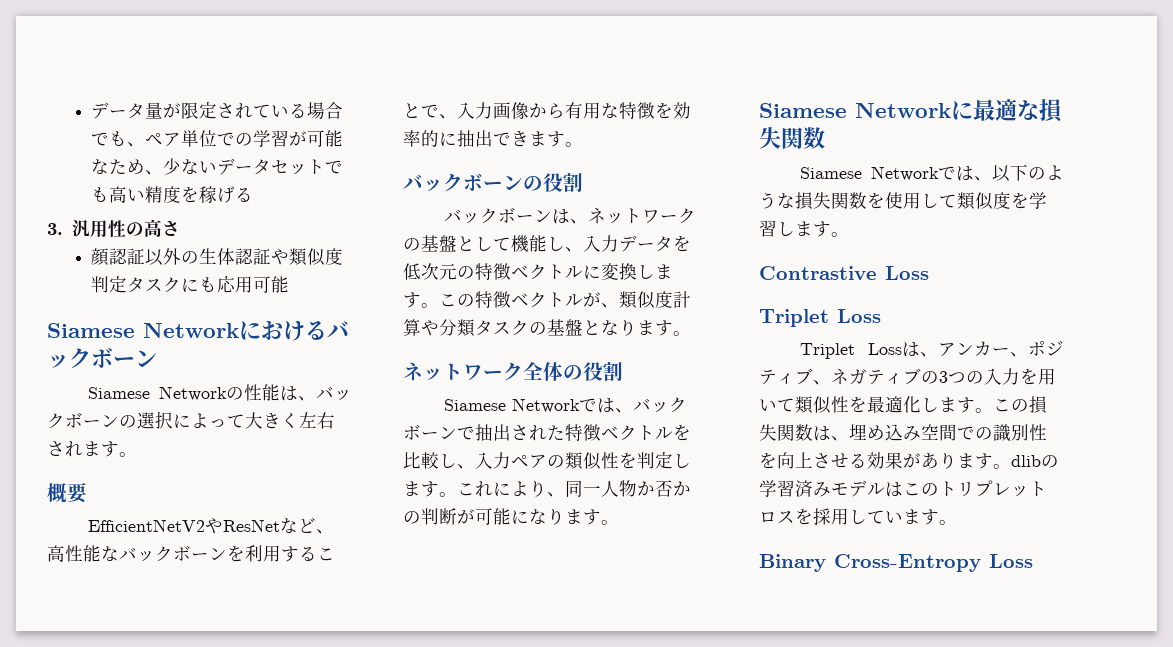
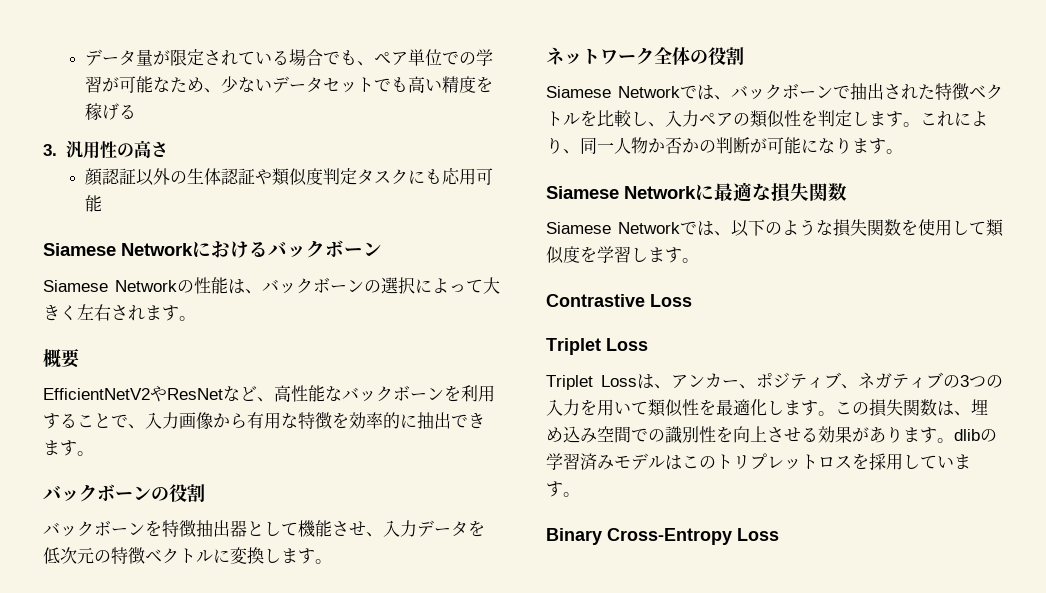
[552,207,697,224] [403,235,457,252] は、ネットワークの基盤 -> [145,519,247,538] を特徴抽出器
[547,236,565,251] し -> [332,521,366,536] させ
[439,291,691,309] [403,319,691,337] この特徴ベクトルが、類似度計算や分類タスクの基盤となります。 -> (332, 561) none

